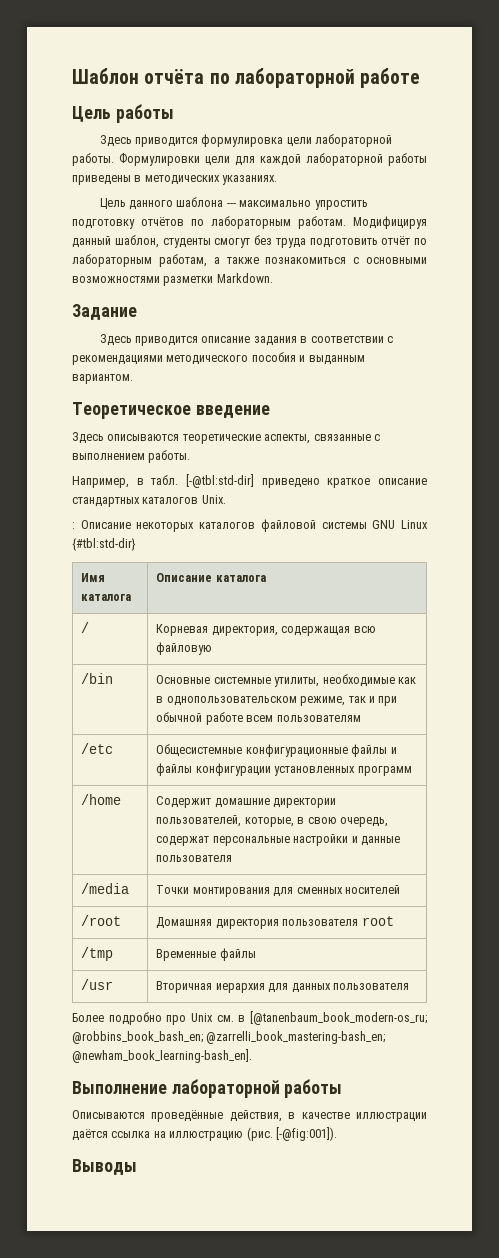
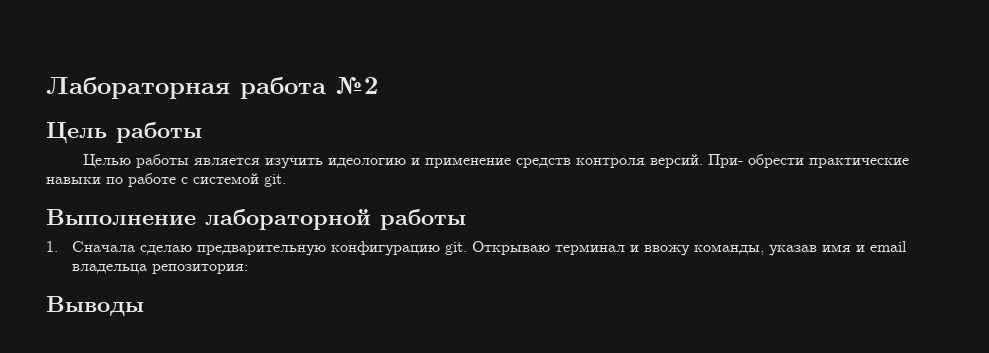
[72,68,421,88] [72,104,174,123] [99,134,393,147] [72,153,427,166] [72,175,278,185] [99,197,368,210] [72,216,427,229] [72,235,427,248] [72,254,427,267] [72,273,273,286] [72,304,137,320] [99,334,393,346] [72,352,365,365] [72,374,133,384] [72,402,270,419] [72,432,380,444] [72,450,191,463] [72,474,427,488] [72,495,226,507] [72,519,428,532] [72,538,136,551] [81,573,106,582] [81,594,132,601] [156,573,266,582] [81,622,90,633] [156,624,376,636] [156,642,213,655] [81,673,114,684] [156,674,416,687] [156,696,398,706] [156,712,361,725] [81,743,114,754] [156,744,397,757] [156,763,412,776] [81,794,122,805] [156,796,337,808] [156,815,388,827] [156,834,400,846] [156,855,233,862] [81,883,130,894] [156,885,400,897] [81,915,122,926] [156,916,394,929] [81,947,114,961] [156,948,256,961] [81,979,114,990] [156,981,409,993] [72,1011,427,1025] [72,1031,386,1044] [72,1049,252,1063] [72,1079,343,1098] [72,1110,427,1122] [72,1127,337,1141] Шаблон отчёта по лабораторной работе // Цель работы // Здесь приводится формулировка цели лабораторной работы. Формулировки цели для каждой лабораторной работы приведены в методических указаниях. // Цель данного шаблона --- максимально упростить подготовку отчётов по лабораторным работам. Модифицируя данный шаблон, студенты смогут без труда подготовить отчёт по лабораторным работам, а также познакомиться с основными возможностями разметки Markdown. // Задание // Здесь приводится описание задания в соответствии с рекомендациями методического пособия и выданным вариантом. // Теоретическое введение // Здесь описываются теоретические аспекты, связанные с выполнением работы. // Например, в табл. [-@tbl:std-dir] приведено краткое описание стандартных каталогов Unix. // : Описание некоторых каталогов файловой системы GNU Linux {#tbl:std-dir} // Имя каталога | Описание каталога // / | Корневая директория, содержащая всю файловую // /bin | Основные системные утилиты, необходимые как в однопользовательском режиме, так и при обычной работе всем пользователям // /etc | Общесистемные конфигурационные файлы и файлы конфигурации установленных программ // /home | Содержит домашние директории пользователей, которые, в свою очередь, содержат персональные настройки и данные пользователя // /media | Точки монтирования для сменных носителей // /root | Домашняя директория пользователя root // /tmp | Временные файлы // /usr | Вторичная иерархия для данных пользователя // Более подробно про Unix см. в [@tanenbaum_book_modern-os_ru; @robbins_book_bash_en; @zarrelli_book_mastering-bash_en; @newham_book_learning-bash_en]. // Выполнение лабораторной работы // Описываются проведённые действия, в качестве иллюстрации даётся ссылка на иллюстрацию (рис. [-@fig:001]). -> [46,77,378,99] [46,122,202,143] [83,154,910,169] [46,173,286,187] [46,209,466,230] [46,241,908,256] [72,264,249,274] Лабораторная работа №2 // Цель работы // Целью работы является изучить идеологию и применение средств контроля версий. При- обрести практические навыки по работе с системой git. // Выполнение лабораторной работы // 1. Сначала сделаю предварительную конфигурацию git. Открываю терминал и ввожу команды, указав имя и email владельца репозитория:

